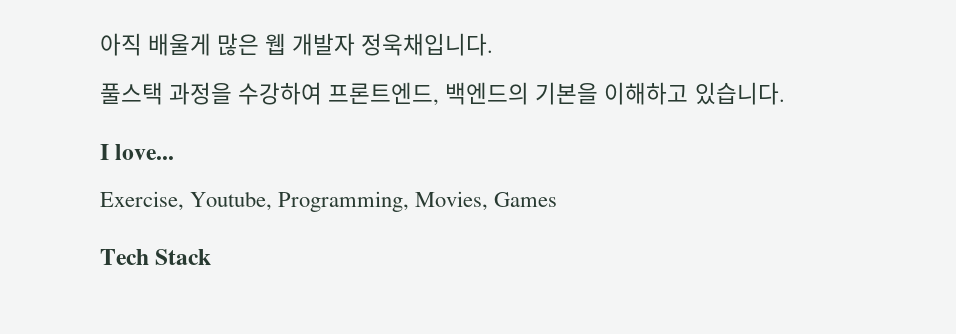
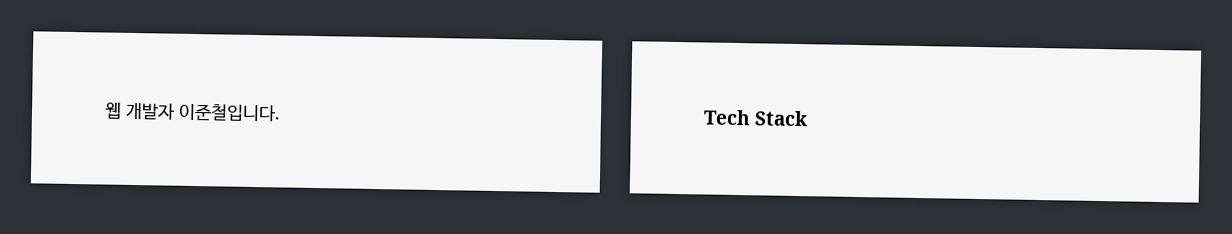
[100,33,494,56] [100,82,785,106] [100,144,175,160] [100,191,558,212] 아직 배울게 많은 웹 개발자 정욱채입니다. // 풀스택 과정을 수강하여 프론트엔드, 백엔드의 기본을 이해하고 있습니다. // I love... // Exercise, Youtube, Programming, Movies, Games -> [104,102,281,122] 웹 개발자 이준철입니다.

